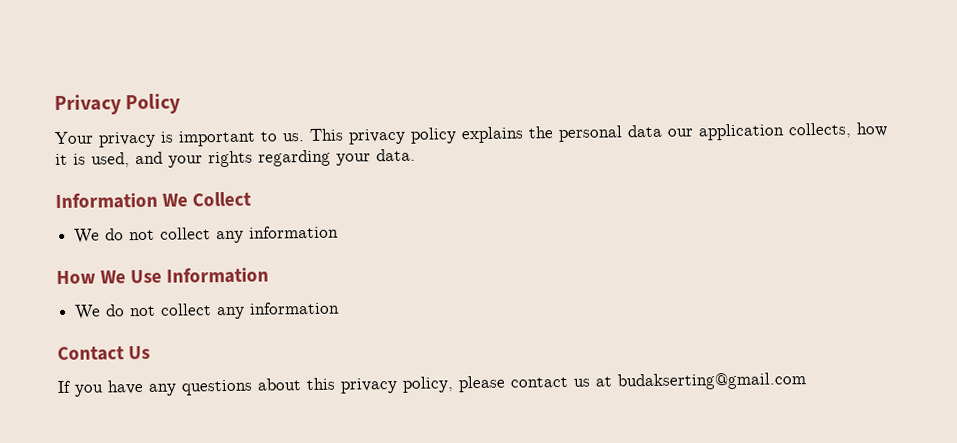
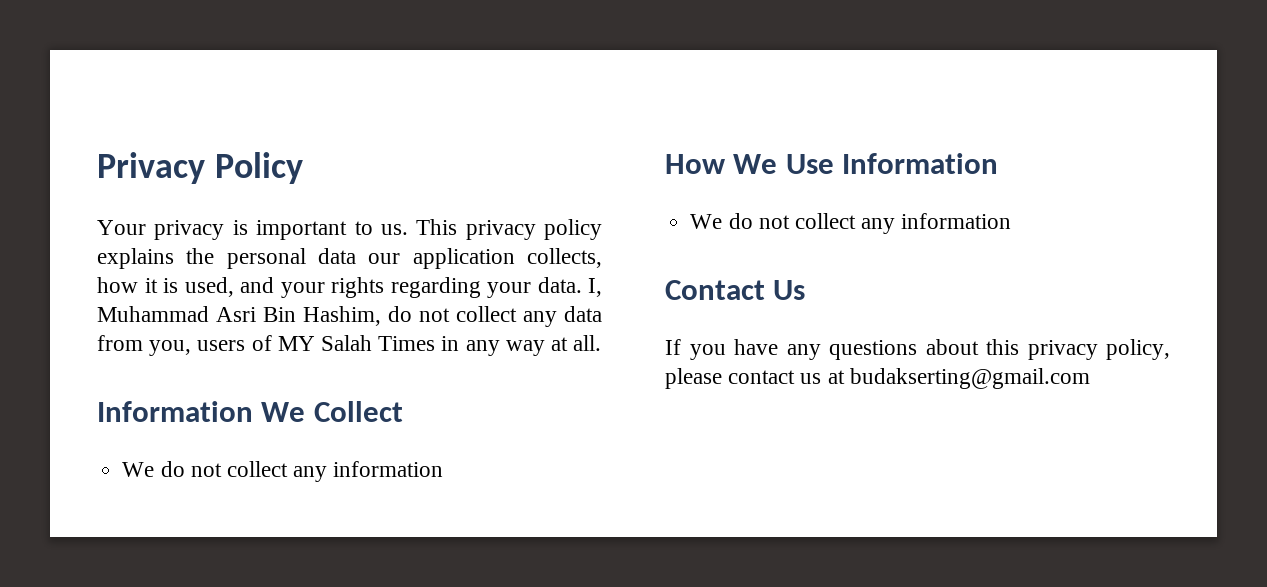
(416, 155) none -> [588,278,602,297] [97,306,602,327] [97,335,602,356] I, Muhammad Asri Bin Hashim, do not collect any data from you, users of MY Salah Times in any way at all.

